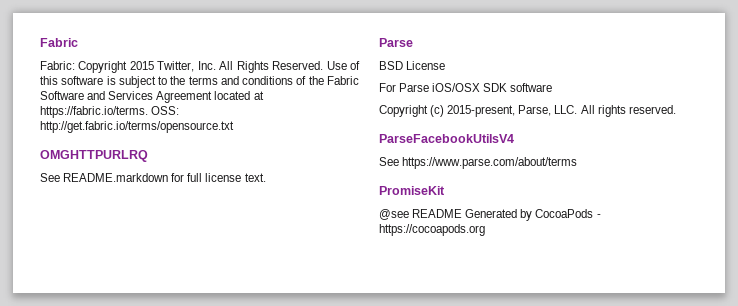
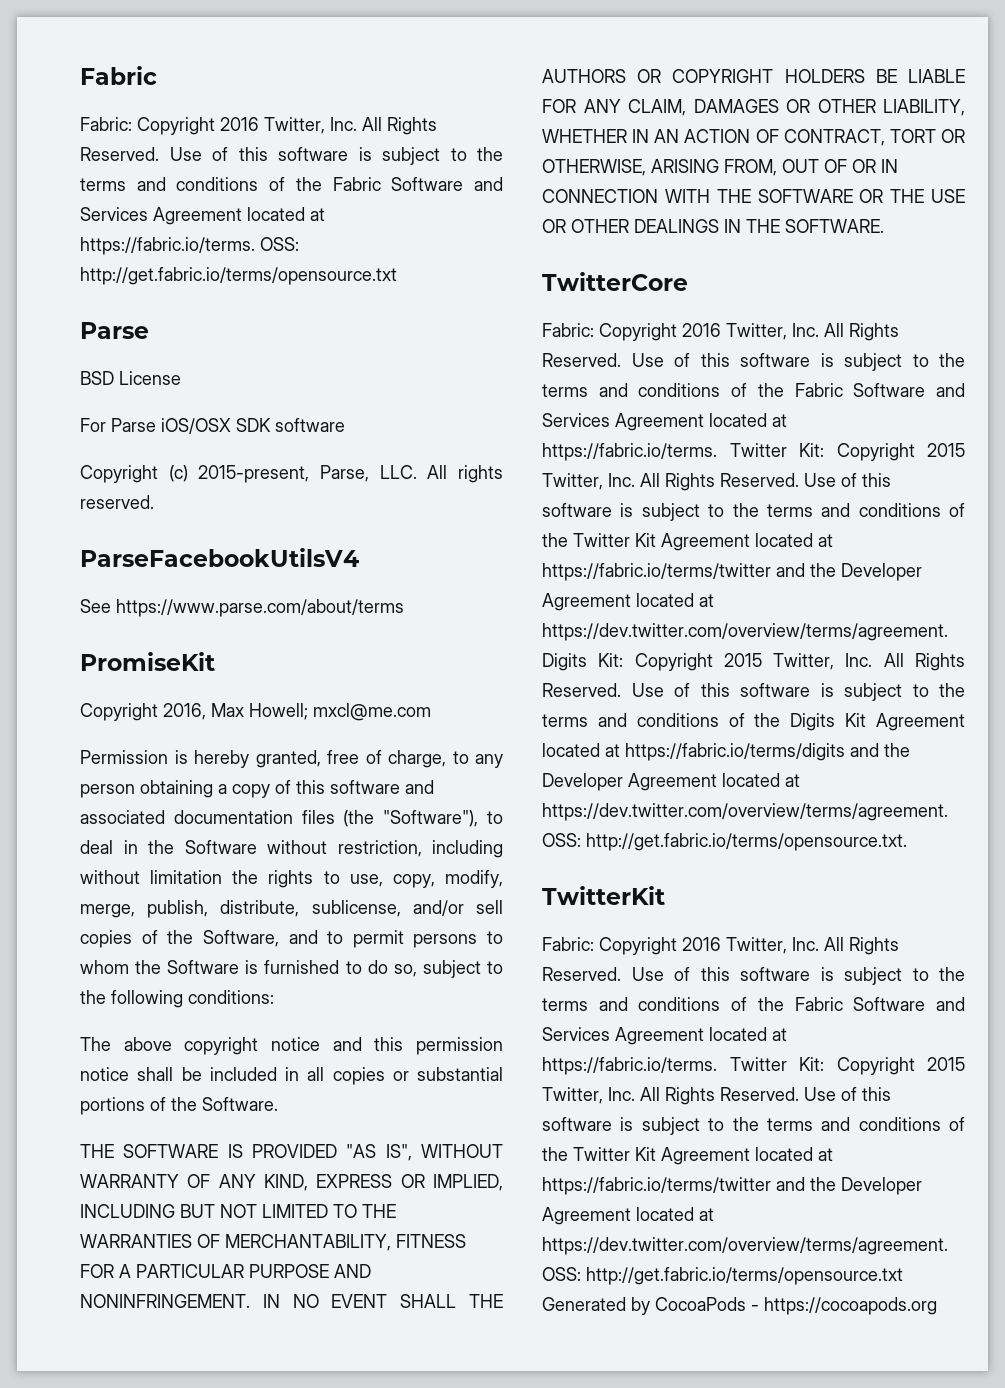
[129,61,154,70] 2015 -> [220,117,259,131] 2016
[40,150,148,162] [40,173,266,182] // OMGHTTPURLRQ // See README.markdown for full license text. -> (397, 276) none
[379,209,463,220] @see README -> [80,703,431,721] [80,750,503,768] [80,780,434,798] [80,810,504,827] [80,840,503,858] [80,870,504,888] [80,900,503,918] [80,930,503,948] [80,960,503,978] [80,990,274,1008] [80,1037,503,1055] [80,1067,503,1085] [80,1097,278,1115] [80,1144,503,1161] [80,1174,503,1191] [80,1204,396,1218] [80,1234,466,1251] [80,1264,371,1278] [80,1294,504,1308] [542,69,965,83] [542,99,965,116] [542,129,965,146] [542,159,898,176] [542,189,965,203] [542,219,884,233] [542,272,688,291] [542,323,899,341] [542,353,965,371] [542,383,965,397] [542,413,787,431] [542,443,965,461] [542,473,891,491] [542,503,965,521] [542,533,833,551] [542,563,922,581] [542,593,714,611] [542,623,948,641] [542,653,965,671] [542,683,965,701] [542,713,965,731] [542,743,910,761] [542,773,800,791] [542,803,948,821] [542,833,907,851] [542,886,665,905] [542,937,899,955] [542,967,965,985] [542,997,965,1011] [542,1027,787,1045] [542,1057,965,1075] [542,1087,891,1105] [542,1117,965,1135] [542,1147,833,1165] [542,1177,922,1195] [542,1207,714,1225] [542,1237,948,1255] [542,1267,903,1285] Copyright 2016, Max Howell; mxcl@me.com // Permission is hereby granted, free of charge, to any person obtaining a copy of this software and associated documentation files (the "Software"), to deal in the Software without restriction, including without limitation the rights to use, copy, modify, merge, publish, distribute, sublicense, and/or sell copies of the Software, and to permit persons to whom the Software is furnished to do so, subject to the following conditions: // The above copyright notice and this permission notice shall be included in all copies or substantial portions of the Software. // THE SOFTWARE IS PROVIDED "AS IS", WITHOUT WARRANTY OF ANY KIND, EXPRESS OR IMPLIED, INCLUDING BUT NOT LIMITED TO THE WARRANTIES OF MERCHANTABILITY, FITNESS FOR A PARTICULAR PURPOSE AND NONINFRINGEMENT. IN NO EVENT SHALL THE AUTHORS OR COPYRIGHT HOLDERS BE LIABLE FOR ANY CLAIM, DAMAGES OR OTHER LIABILITY, WHETHER IN AN ACTION OF CONTRACT, TORT OR OTHERWISE, ARISING FROM, OUT OF OR IN CONNECTION WITH THE SOFTWARE OR THE USE OR OTHER DEALINGS IN THE SOFTWARE. // TwitterCore // Fabric: Copyright 2016 Twitter, Inc. All Rights Reserved. Use of this software is subject to the terms and conditions of the Fabric Software and Services Agreement located at https://fabric.io/terms. Twitter Kit: Copyright 2015 Twitter, Inc. All Rights Reserved. Use of this software is subject to the terms and conditions of the Twitter Kit Agreement located at https://fabric.io/terms/twitter and the Developer Agreement located at https://dev.twitter.com/overview/terms/agreement. Digits Kit: Copyright 2015 Twitter, Inc. All Rights Reserved. Use of this software is subject to the terms and conditions of the Digits Kit Agreement located at https://fabric.io/terms/digits and the Developer Agreement located at https://dev.twitter.com/overview/terms/agreement. OSS: http://get.fabric.io/terms/opensource.txt. // TwitterKit // Fabric: Copyright 2016 Twitter, Inc. All Rights Reserved. Use of this software is subject to the terms and conditions of the Fabric Software and Services Agreement located at https://fabric.io/terms. Twitter Kit: Copyright 2015 Twitter, Inc. All Rights Reserved. Use of this software is subject to the terms and conditions of the Twitter Kit Agreement located at https://fabric.io/terms/twitter and the Developer Agreement located at https://dev.twitter.com/overview/terms/agreement. OSS: http://get.fabric.io/terms/opensource.txt

